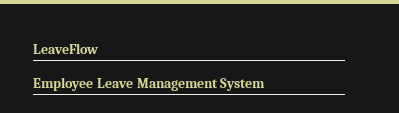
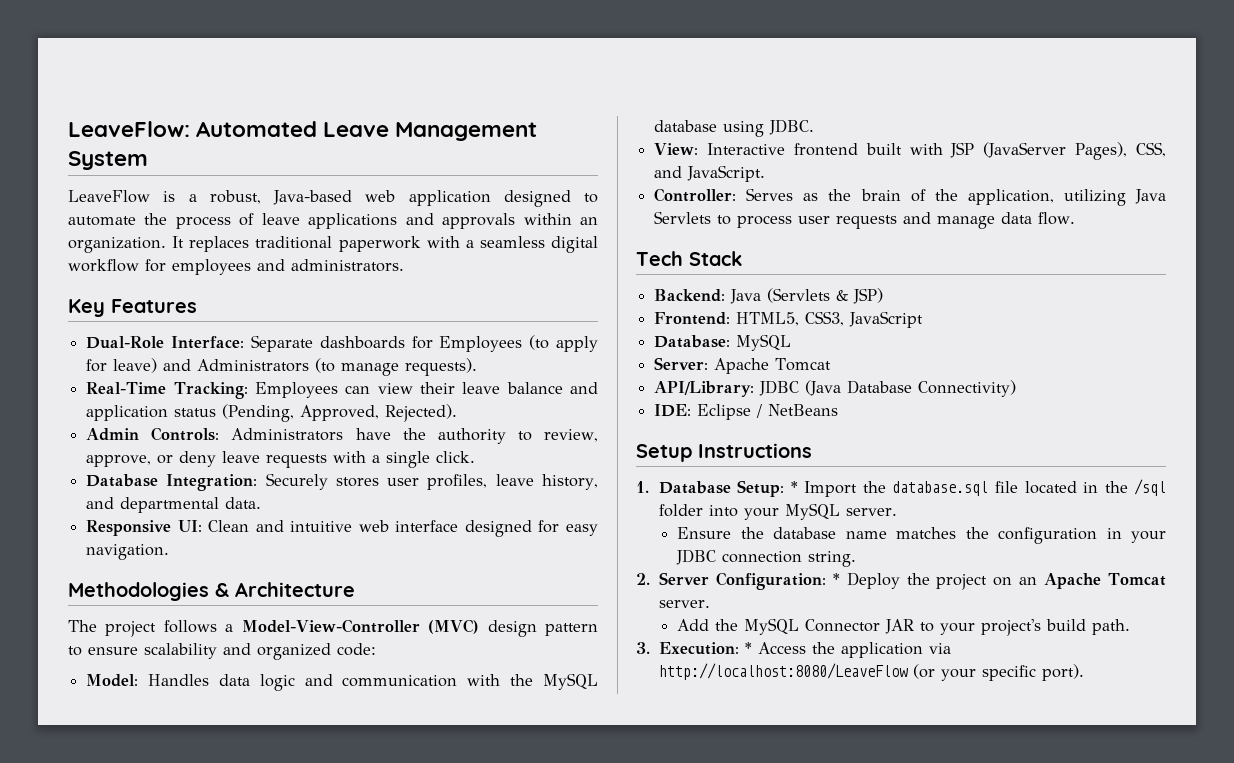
[33,43,98,54] [33,77,93,91] LeaveFlow // Employee -> [68,121,318,137] LeaveFlow: Automated
(266, 84) none -> [68,190,598,207] [68,213,599,229] [68,236,598,253] [68,259,404,275] [68,299,197,317] [86,335,598,352] [86,358,478,376] [86,382,598,399] [86,404,458,422] [86,427,599,444] [86,451,476,468] [86,473,599,491] [86,497,262,513] [86,520,598,537] [86,544,170,560] [68,582,355,601] [68,619,598,637] [68,643,376,660] [86,673,598,691] [654,119,815,137] [654,142,1166,160] [654,165,766,182] [654,188,1166,206] [654,211,1076,229] [636,251,742,266] [654,288,884,304] [654,311,924,328] [654,334,792,351] [654,357,832,374] [654,380,1017,397] [654,404,839,420] [636,443,812,462] [636,479,1166,497] [658,503,897,520] [677,527,1166,544] [676,549,857,567] [636,572,1167,590] [658,600,710,608] [677,618,1131,636] [636,642,951,658] [658,663,1084,681] // LeaveFlow is a robust, Java-based web application designed to automate the process of leave applications and approvals within an organization. It replaces traditional paperwork with a seamless digital workflow for employees and administrators. // Key Features // Dual-Role Interface: Separate dashboards for Employees (to apply for leave) and Administrators (to manage requests). // Real-Time Tracking: Employees can view their leave balance and application status (Pending, Approved, Rejected). // Admin Controls: Administrators have the authority to review, approve, or deny leave requests with a single click. // Database Integration: Securely stores user profiles, leave history, and departmental data. // Responsive UI: Clean and intuitive web interface designed for easy navigation. // Methodologies & Architecture // The project follows a Model-View-Controller (MVC) design pattern to ensure scalability and organized code: // Model: Handles data logic and communication with the MySQL database using JDBC. // View: Interactive frontend built with JSP (JavaServer Pages), CSS, and JavaScript. // Controller: Serves as the brain of the application, utilizing Java Servlets to process user requests and manage data flow. // Tech Stack // Backend: Java (Servlets & JSP) // Frontend: HTML5, CSS3, JavaScript // Database: MySQL // Server: Apache Tomcat // API/Library: JDBC (Java Database Connectivity) // IDE: Eclipse / NetBeans // Setup Instructions // 1. Database Setup: * Import the database.sql file located in the /sql folder into your MySQL server. // Ensure the database name matches the configuration in your JDBC connection string. // 2. Server Configuration: * Deploy the project on an Apache Tomcat server. // Add the MySQL Connector JAR to your project's build path. // 3. Execution: * Access the application via http://localhost:8080/LeaveFlow (or your specific port).

